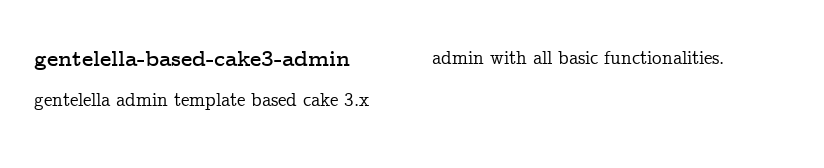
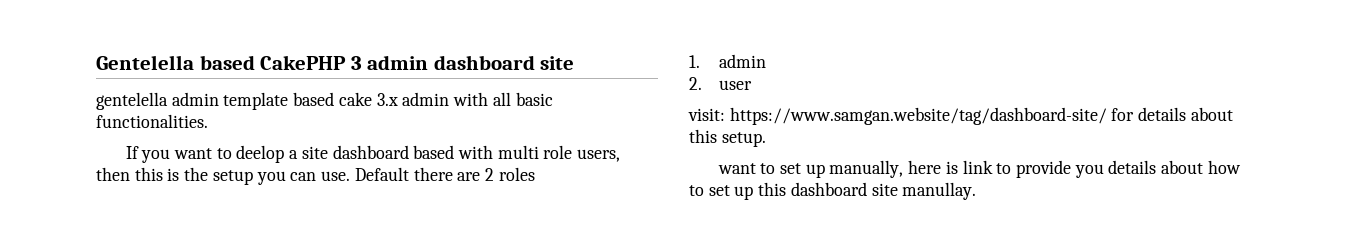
[34,51,350,70] gentelella-based-cake3-admin -> [96,55,575,70] Gentelella based CakePHP 3 admin dashboard site
(724, 57) none -> [125,145,621,163] [96,167,535,185] [689,54,767,68] [689,77,753,90] [688,107,1233,125] [689,129,766,147] [717,160,1241,178] [689,182,977,200] // If you want to deelop a site dashboard based with multi role users, then this is the setup you can use. Default there are 2 roles // 1. admin // 2. user // visit: https://www.samgan.website/tag/dashboard-site/ for details about this setup. // want to set up manually, here is link to provide you details about how to set up this dashboard site manullay.

